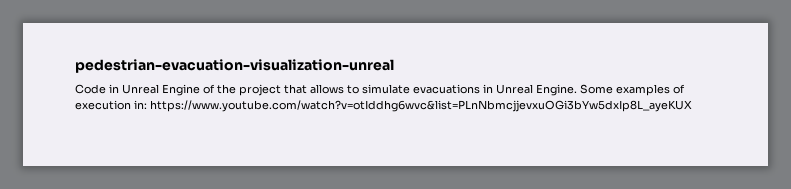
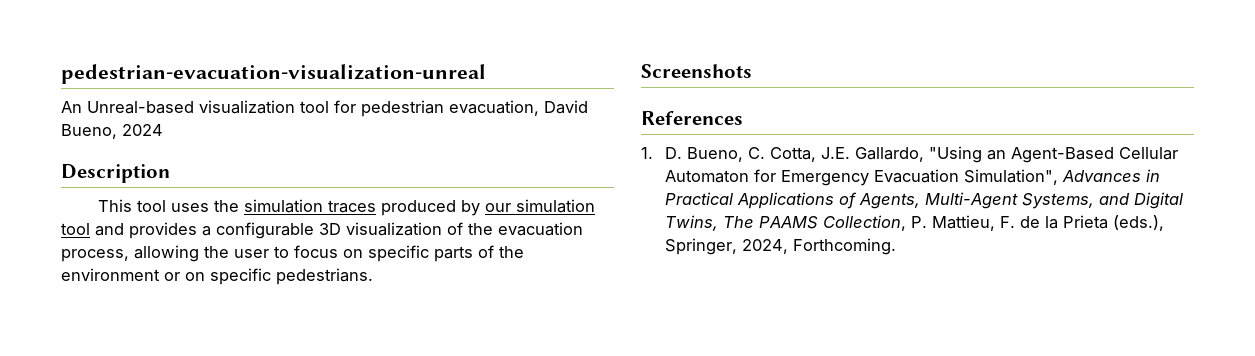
[75,84,685,96] [75,100,692,112] Code in Unreal Engine of the project that allows to simulate evacuations in Unreal Engine. Some examples of execution in: https://www.youtube.com/watch?v=otIddhg6wvc&list=PLnNbmcjjevxuOGi3bYw5dxIp8L_ayeKUX -> [61,100,588,117] [61,124,163,139] [61,164,170,183] [98,199,596,216] [61,222,583,239] [61,245,524,262] [61,268,373,285] [641,64,752,78] [641,111,743,125] [641,146,1179,163] [665,169,1161,186] [665,192,1184,209] [665,215,1165,231] [665,238,897,255] An Unreal-based visualization tool for pedestrian evacuation, David Bueno, 2024 // Description // This tool uses the simulation traces produced by our simulation tool and provides a configurable 3D visualization of the evacuation process, allowing the user to focus on specific parts of the environment or on specific pedestrians. // Screenshots // References // 1. D. Bueno, C. Cotta, J.E. Gallardo, "Using an Agent-Based Cellular Automaton for Emergency Evacuation Simulation", Advances in Practical Applications of Agents, Multi-Agent Systems, and Digital Twins, The PAAMS Collection, P. Mattieu, F. de la Prieta (eds.), Springer, 2024, Forthcoming.

